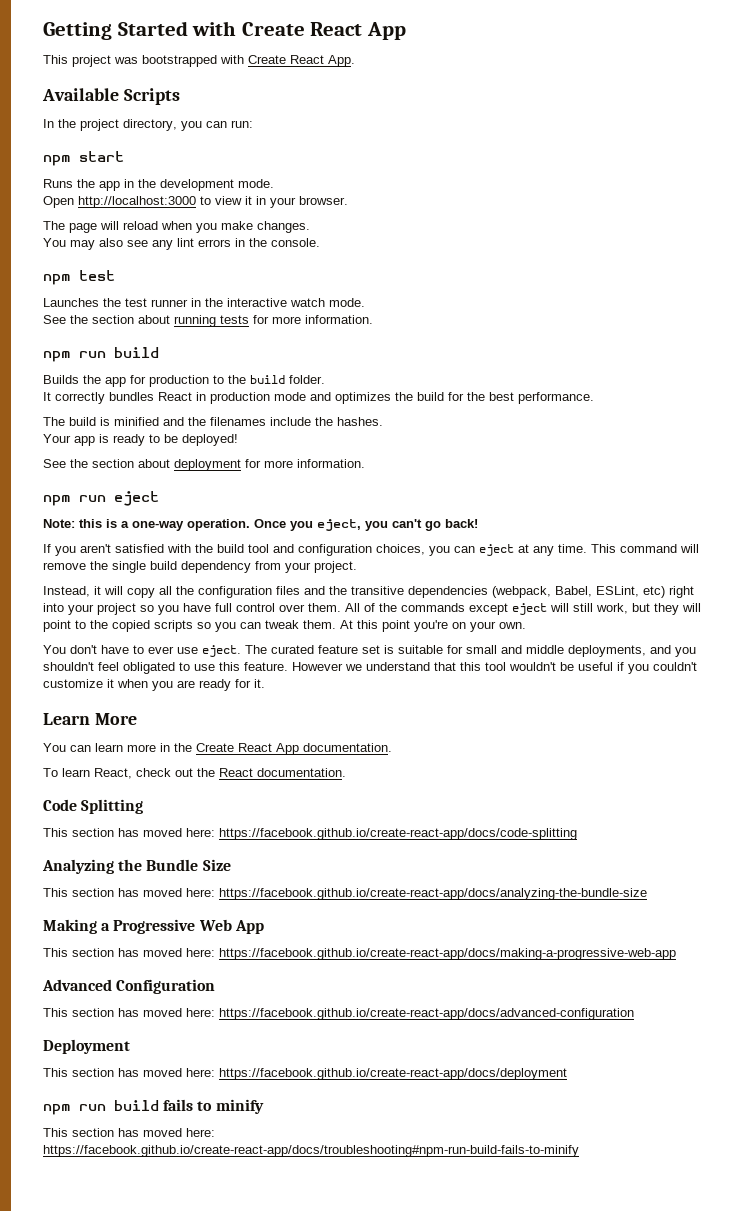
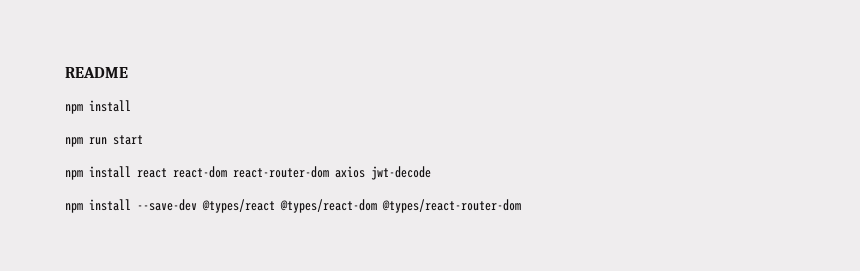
[43,21,406,40] [43,55,355,67] [42,88,180,105] [43,119,253,131] [43,151,124,166] [43,179,274,191] [43,196,348,208] [43,221,310,233] [43,238,320,250] [43,270,115,285] [43,298,365,307] [43,315,373,327] [43,347,159,362] [43,375,325,387] [43,392,594,404] [43,417,383,426] [43,434,238,446] [43,459,365,471] [43,491,159,506] [43,519,478,531] [43,544,699,556] [43,561,357,573] [43,586,694,598] [43,603,701,615] [43,620,526,632] [43,645,696,657] [43,662,697,674] [43,679,265,691] [43,713,137,725] [43,743,392,755] [43,768,346,779] [43,799,144,814] [43,828,577,840] [42,859,231,874] [43,888,647,900] [43,919,264,934] [43,948,676,960] [42,979,216,994] [43,1008,634,1020] [43,1039,130,1054] [43,1068,567,1080] [43,1099,264,1115] [43,1128,215,1137] [43,1145,579,1157] Getting Started with Create React App // This project was bootstrapped with Create React App. // Available Scripts // In the project directory, you can run: // npm start // Runs the app in the development mode. // Open http://localhost:3000 to view it in your browser. // The page will reload when you make changes. // You may also see any lint errors in the console. // npm test // Launches the test runner in the interactive watch mode. // See the section about running tests for more information. // npm run build // Builds the app for production to the build folder. // It correctly bundles React in production mode and optimizes the build for the best performance. // The build is minified and the filenames include the hashes. // Your app is ready to be deployed! // See the section about deployment for more information. // npm run eject // Note: this is a one-way operation. Once you eject, you can't go back! // If you aren't satisfied with the build tool and configuration choices, you can eject at any time. This command will remove the single build dependency from your project. // Instead, it will copy all the configuration files and the transitive dependencies (webpack, Babel, ESLint, etc) right into your project so you have full control over them. All of the commands except eject will still work, but they will point to the copied scripts so you can tweak them. At this point you're on your own. // You don't have to ever use eject. The curated feature set is suitable for small and middle deployments, and you shouldn't feel obligated to use this feature. However we understand that this tool wouldn't be useful if you couldn't customize it when you are ready for it. // Learn More // You can learn more in the Create React App documentation. // To learn React, check out the React documentation. // Code Splitting // This section has moved here: https://facebook.github.io/create-react-app/docs/code-splitting // Analyzing the Bundle Size // This section has moved here: https://facebook.github.io/create-react-app/docs/analyzing-the-bundle-size // Making a Progressive Web App // This section has moved here: https://facebook.github.io/create-react-app/docs/making-a-progressive-web-app // Advanced Configuration // This section has moved here: https://facebook.github.io/create-react-app/docs/advanced-configuration // Deployment // This section has moved here: https://facebook.github.io/create-react-app/docs/deployment // npm run build fails to minify // This section has moved here: https://facebook.github.io/create-react-app/docs/troubleshooting#npm-run-build-fails-to-minify -> [65,67,128,78] [65,100,131,114] [65,135,143,147] [65,166,431,180] [65,199,521,213] README // npm install // npm run start // npm install react react-dom react-router-dom axios jwt-decode // npm install --save-dev @types/react @types/react-dom @types/react-router-dom

